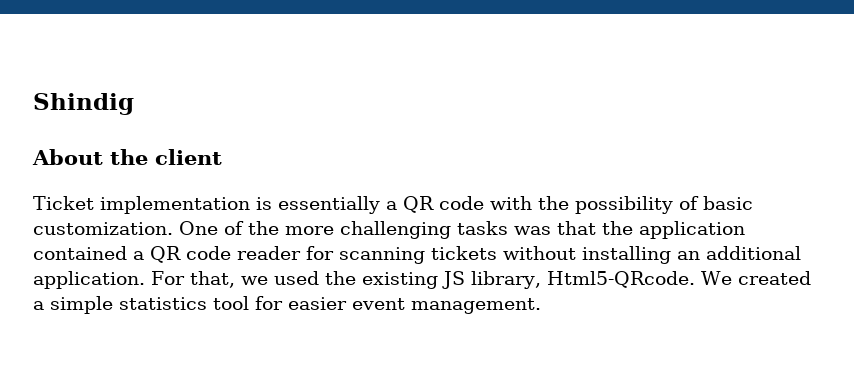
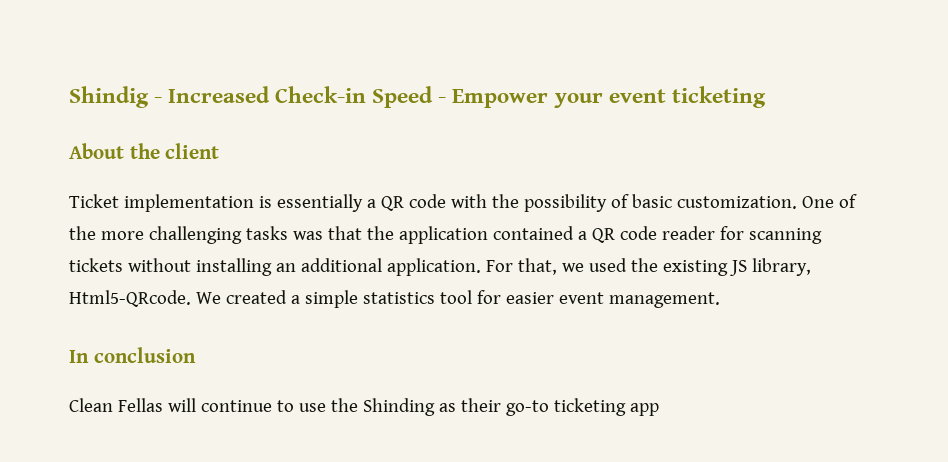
(134, 104) none -> [154,86,766,108] - Increased Check-in Speed - Empower your event ticketing
(541, 306) none -> [69,347,196,363] [69,398,659,416] // In conclusion // Clean Fellas will continue to use the Shinding as their go-to ticketing app

